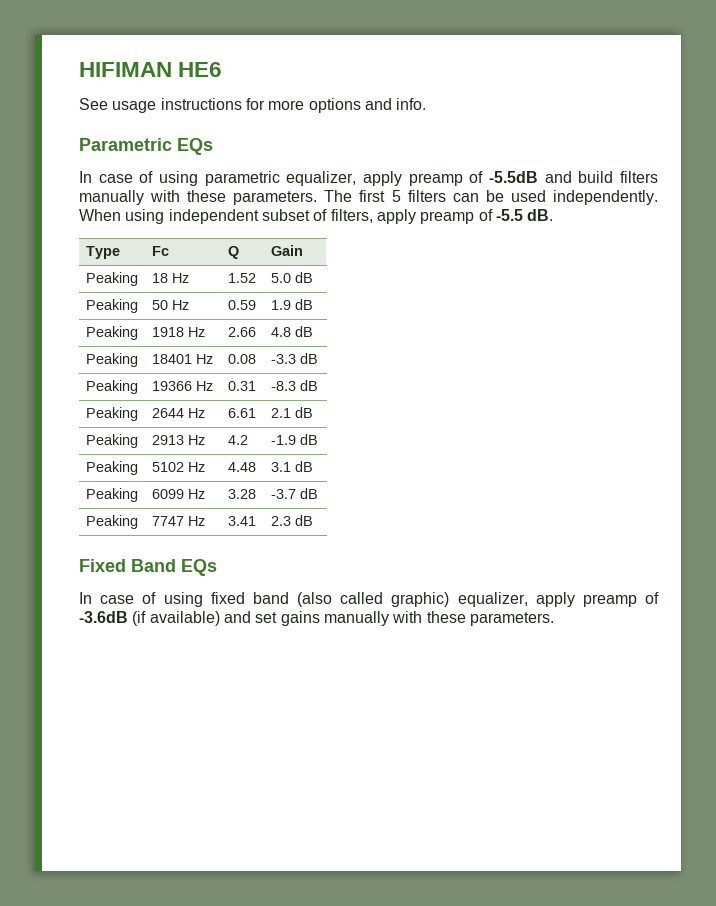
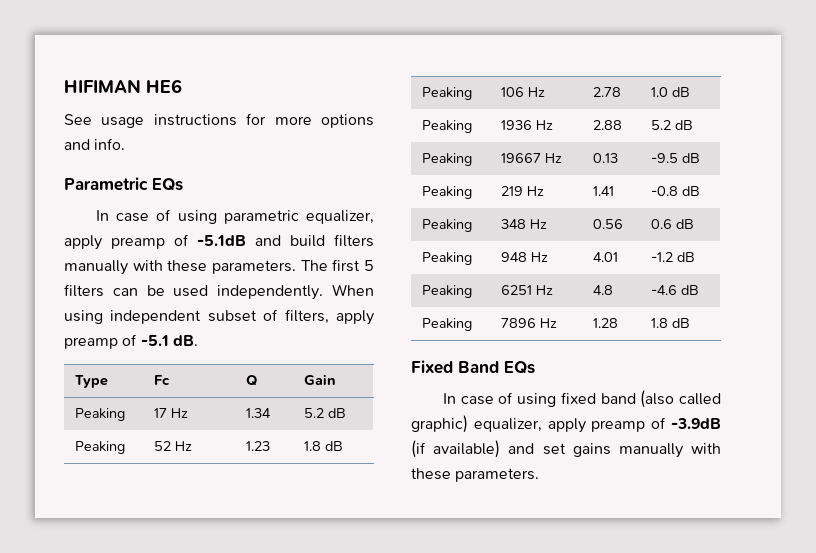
[489,171,538,183] -5.5dB -> [197,235,246,246] -5.1dB
[495,209,523,221] -5.5 -> [140,335,169,346] -5.1
[151,273,189,283] [227,273,256,283] [270,272,313,283] [85,299,138,313] [151,300,189,310] [227,300,256,310] [270,299,313,310] [85,326,138,340] [151,327,205,337] [227,327,256,337] [270,326,313,337] [85,353,138,367] [151,354,213,364] [227,354,256,364] [270,353,318,364] [85,380,138,394] [151,381,213,391] [227,381,256,391] [270,380,318,391] [85,407,138,421] [151,408,205,418] [227,408,256,418] [270,407,313,418] [85,434,138,448] [151,435,205,445] [227,435,248,445] [270,434,318,445] [85,461,138,475] [151,462,205,472] [227,462,256,472] [270,461,313,472] [85,488,138,502] [151,489,205,499] [227,489,256,499] [270,488,318,499] [85,515,138,529] [151,516,205,526] [227,516,256,526] [270,516,291,526] 18 Hz | 1.52 | 5.0 dB // Peaking | 50 Hz | 0.59 | 1.9 dB // Peaking | 1918 Hz | 2.66 | 4.8 dB // Peaking | 18401 Hz | 0.08 | -3.3 dB // Peaking | 19366 Hz | 0.31 | -8.3 dB // Peaking | 2644 Hz | 6.61 | 2.1 dB // Peaking | 2913 Hz | 4.2 | -1.9 dB // Peaking | 5102 Hz | 4.48 | 3.1 dB // Peaking | 6099 Hz | 3.28 | -3.7 dB // Peaking | 7747 Hz | 3.41 | 2.3 -> [153,408,188,418] [245,408,271,418] [303,408,346,418] [74,441,125,454] [153,441,192,451] [245,441,270,451] [303,441,343,451] [421,87,472,100] [500,87,545,97] [592,87,621,97] [650,87,690,97] [421,120,472,133] [500,120,553,130] [592,120,622,130] [650,120,693,130] [421,153,472,166] [500,153,562,163] [592,153,618,163] [650,153,700,163] [421,186,472,199] [500,186,544,196] [592,186,614,196] [650,186,700,196] [421,219,472,232] [500,219,547,229] [592,219,623,229] [650,219,694,229] [421,252,472,265] [500,252,548,262] [592,252,618,262] [650,252,695,262] [421,285,472,298] [500,285,553,295] [592,285,613,295] [650,285,699,295] [421,318,472,331] [500,318,557,328] [592,318,618,328] [650,318,668,328] 17 Hz | 1.34 | 5.2 dB // Peaking | 52 Hz | 1.23 | 1.8 dB // Peaking | 106 Hz | 2.78 | 1.0 dB // Peaking | 1936 Hz | 2.88 | 5.2 dB // Peaking | 19667 Hz | 0.13 | -9.5 dB // Peaking | 219 Hz | 1.41 | -0.8 dB // Peaking | 348 Hz | 0.56 | 0.6 dB // Peaking | 948 Hz | 4.01 | -1.2 dB // Peaking | 6251 Hz | 4.8 | -4.6 dB // Peaking | 7896 Hz | 1.28 | 1.8
[79,611,128,623] -3.6dB -> [671,418,721,429] -3.9dB

